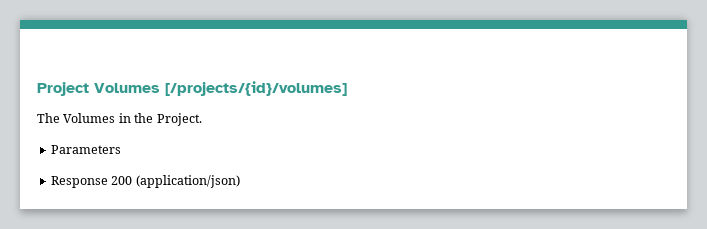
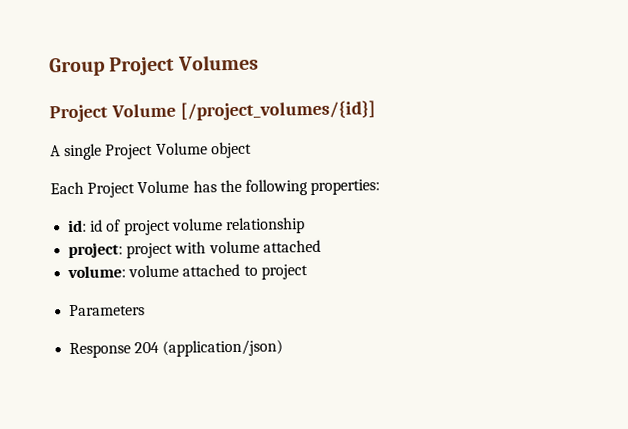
(37, 89) none -> [49,57,105,77] Group
[165,81,347,96] [37,113,202,126] [/projects/{id}/volumes] // The Volumes in the Project. -> [49,100,376,123] [50,141,252,161] [50,179,381,198] [68,217,305,236] [68,239,321,259] [67,263,308,280] // Project Volume [/project_volumes/{id}] // A single Project Volume object // Each Project Volume has the following properties: // id: id of project volume relationship // project: project with volume attached // volume: volume attached to project
[111,176,133,185] 200 -> [134,341,160,354] 204

